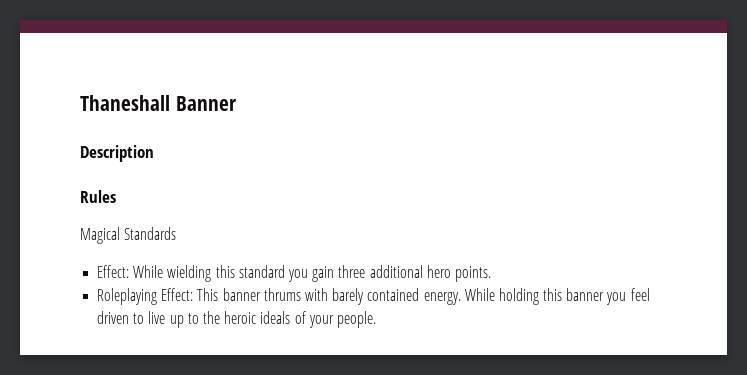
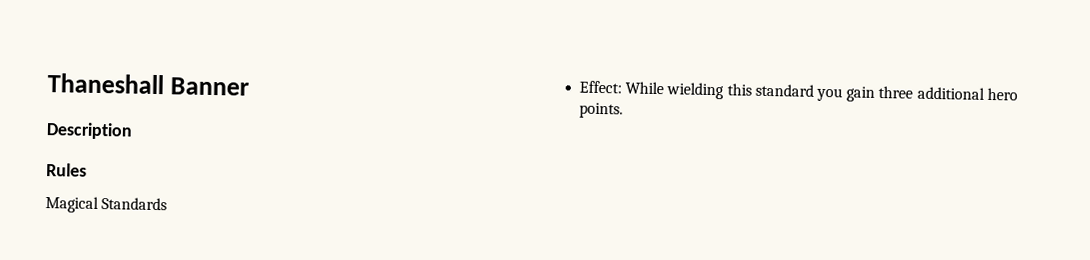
[97,288,650,305] [97,311,376,328] // Roleplaying Effect: This banner thrums with barely contained energy. While holding this banner you feel driven to live up to the heroic ideals of your people. -> (624, 110) none

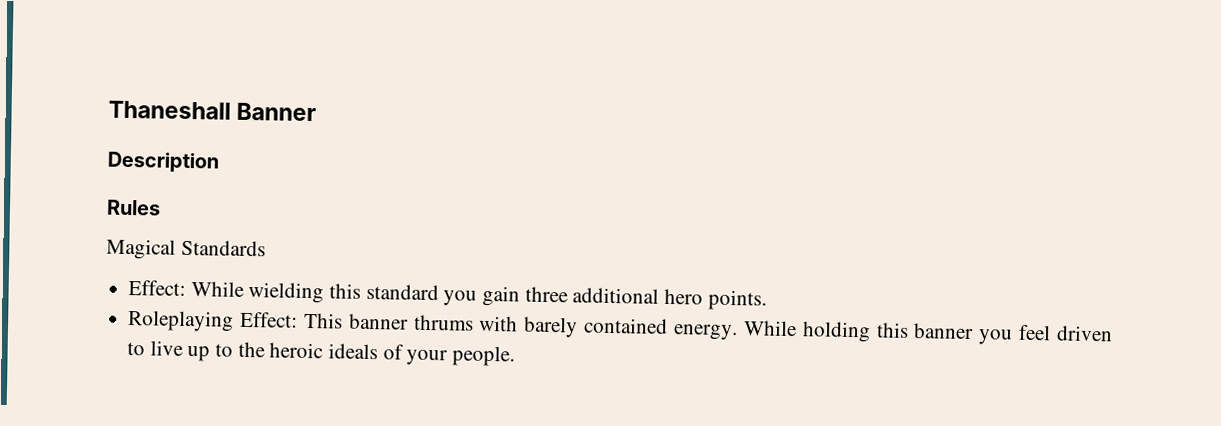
(624, 110) none -> [127,310,1113,345] [127,340,516,367] // Roleplaying Effect: This banner thrums with barely contained energy. While holding this banner you feel driven to live up to the heroic ideals of your people.

